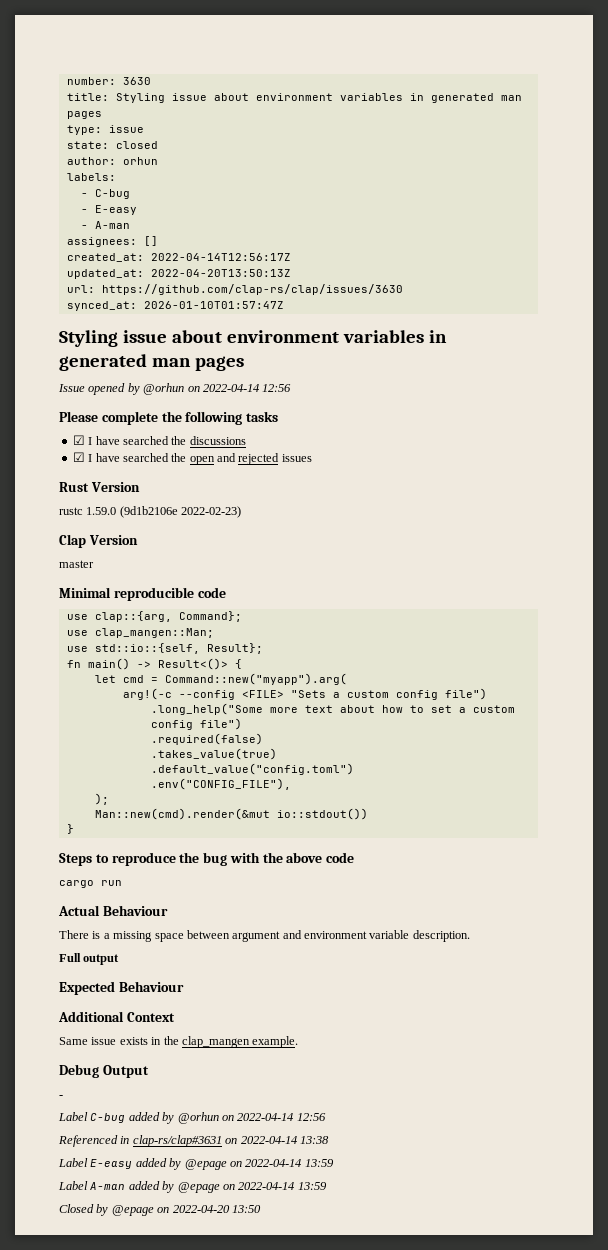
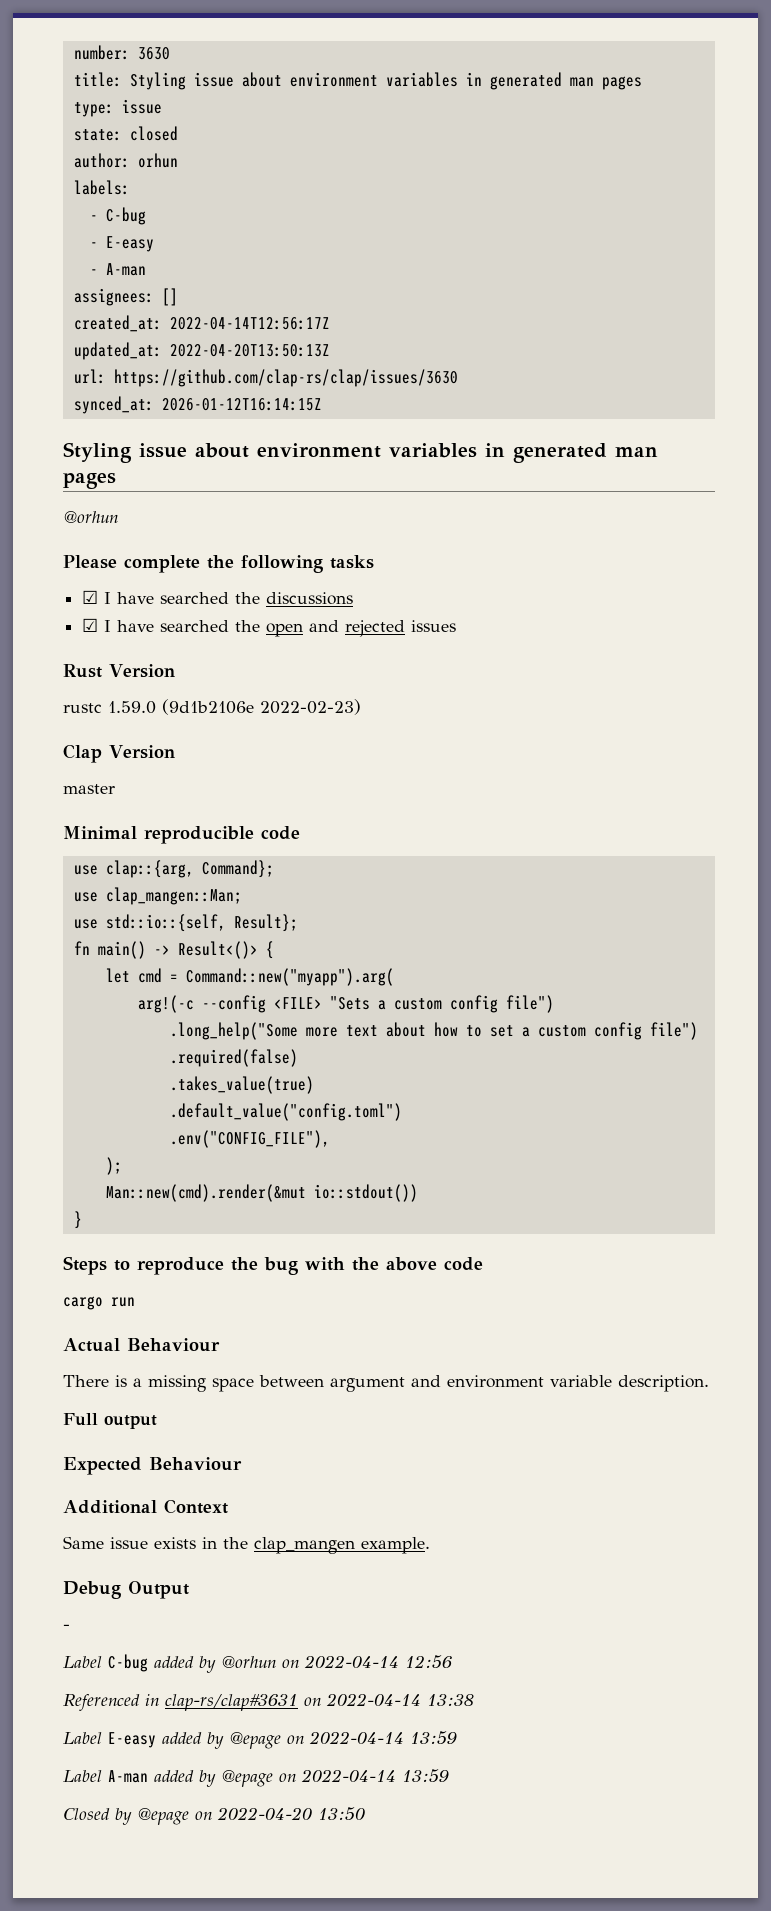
[143,301,284,309] [59,330,447,347] [59,354,244,371] [58,383,292,395] 2026-01-10T01:57:47Z // Styling issue about environment variables in generated man pages // Issue opened by @orhun on 2022-04-14 12:56 -> [161,398,322,411] [63,442,658,463] [63,472,116,489] [63,511,118,523] 2026-01-12T16:14:15Z // Styling issue about environment variables in generated man pages // @orhun

